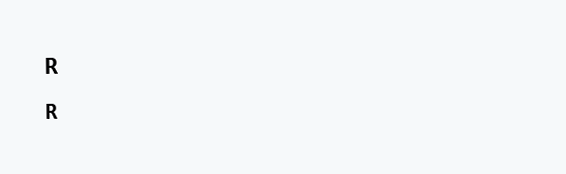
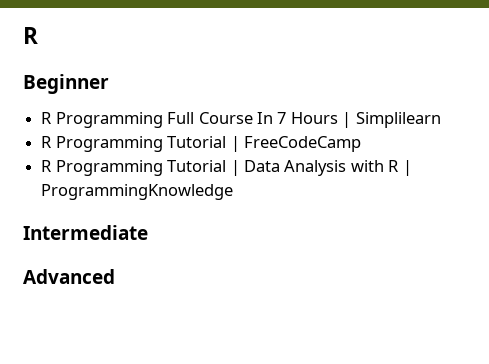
[44,57,59,74] [45,103,59,119] R // R -> [23,27,38,44] [23,74,109,94] [41,112,441,128] [41,136,361,152] [41,160,412,176] [41,184,234,200] [23,225,148,240] [23,269,115,284] R // Beginner // R Programming Full Course In 7 Hours | Simplilearn // R Programming Tutorial | FreeCodeCamp // R Programming Tutorial | Data Analysis with R | ProgrammingKnowledge // Intermediate // Advanced

